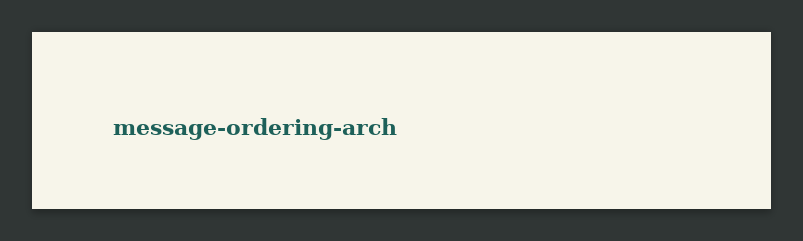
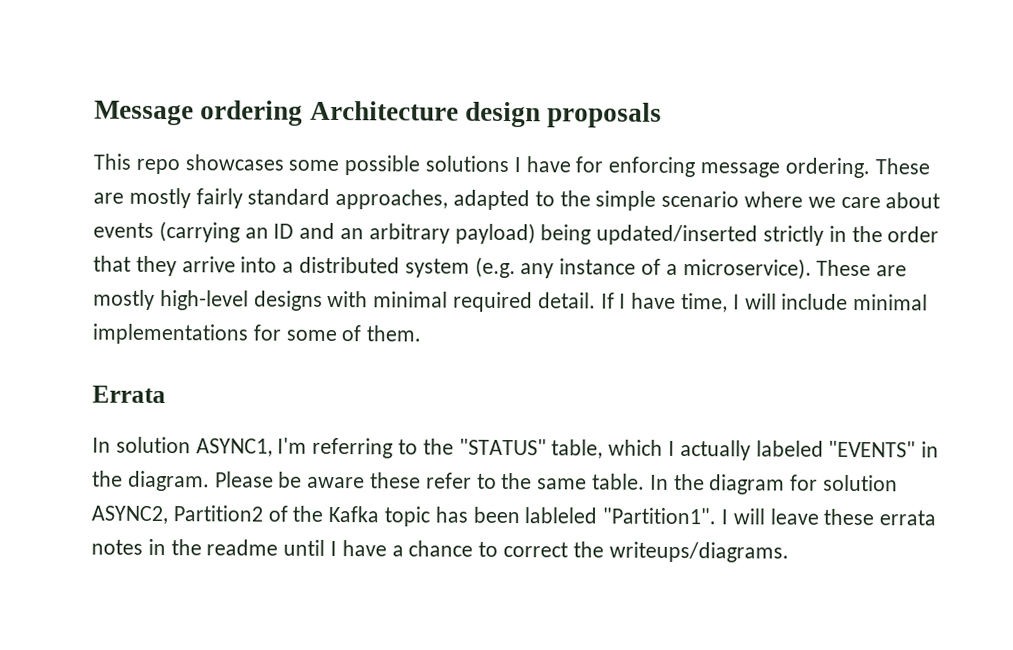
[113,118,397,140] message-ordering-arch -> [94,100,663,128] [93,153,930,179] [93,187,941,211] [93,220,940,246] [93,255,908,280] [93,289,929,313] [92,323,422,345] [92,385,166,404] [92,436,940,461] [92,470,899,495] [91,505,937,527] [91,538,789,563] Message ordering Architecture design proposals // This repo showcases some possible solutions I have for enforcing message ordering. These are mostly fairly standard approaches, adapted to the simple scenario where we care about events (carrying an ID and an arbitrary payload) being updated/inserted strictly in the order that they arrive into a distributed system (e.g. any instance of a microservice). These are mostly high-level designs with minimal required detail. If I have time, I will include minimal implementations for some of them. // Errata // In solution ASYNC1, I'm referring to the "STATUS" table, which I actually labeled "EVENTS" in the diagram. Please be aware these refer to the same table. In the diagram for solution ASYNC2, Partition2 of the Kafka topic has been lableled "Partition1". I will leave these errata notes in the readme until I have a chance to correct the writeups/diagrams.

